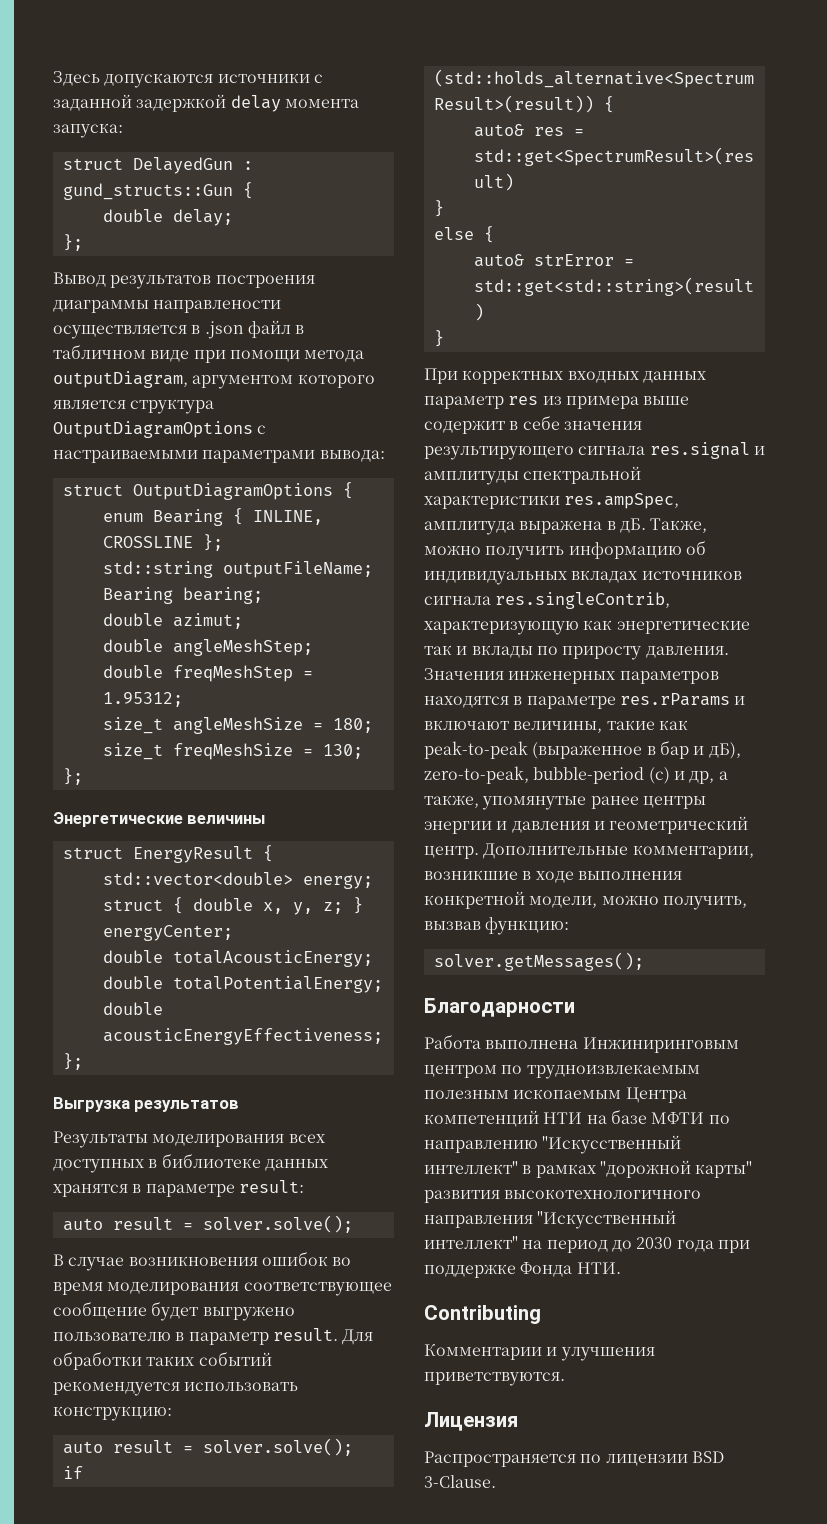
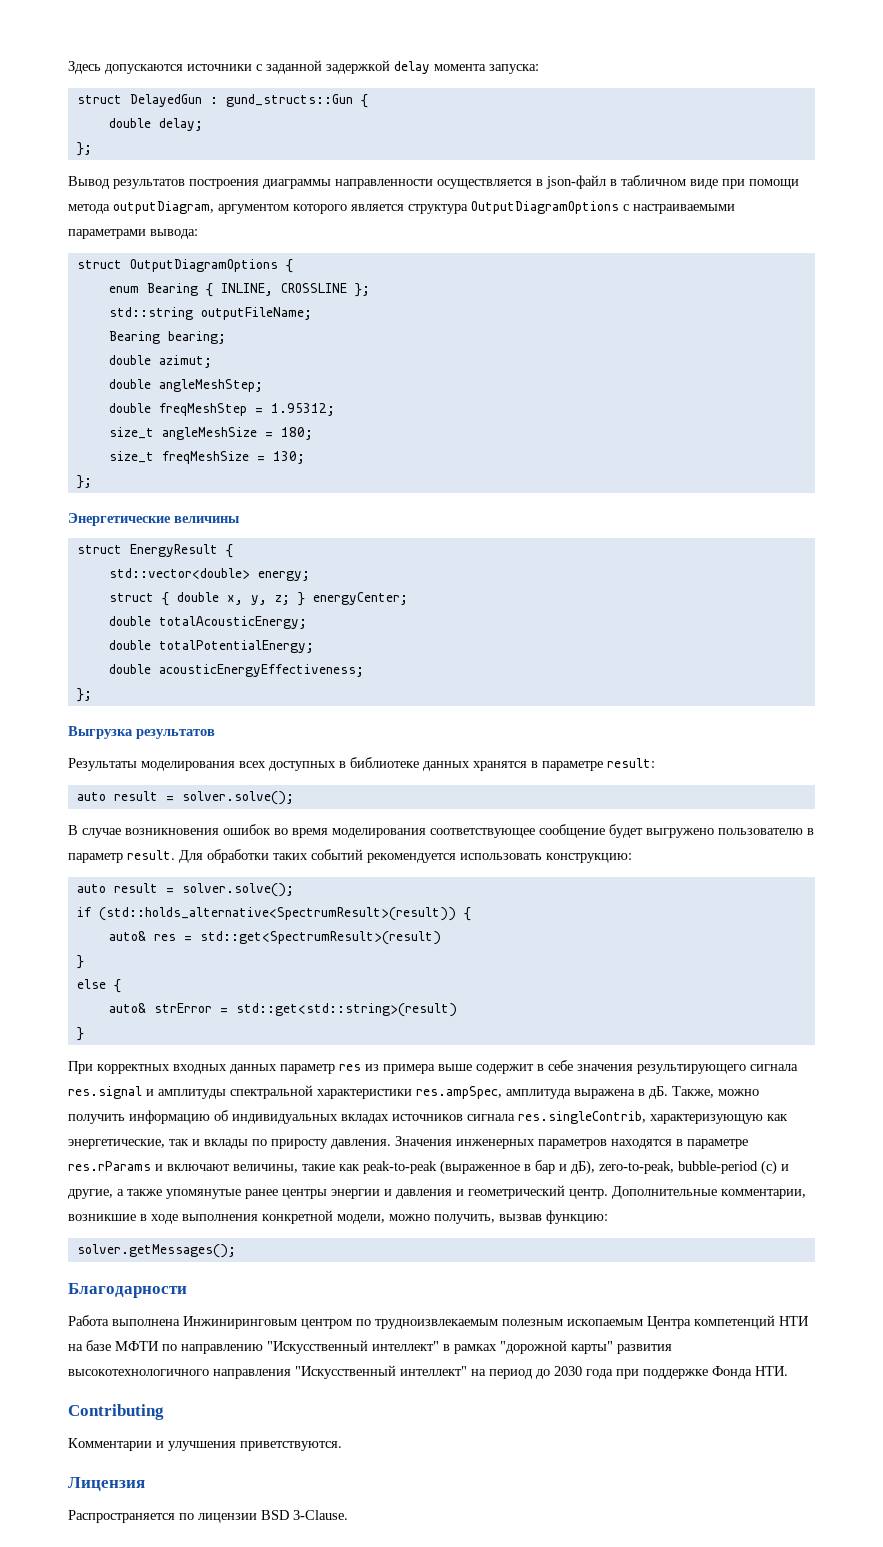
[153,300,282,313] направлености -> [335,179,433,189] направленности
[204,320,291,339] .json файл -> [546,175,606,189] json-файл
[616,620,750,634] энергетические -> [68,1139,165,1149] энергетические,
[689,771,728,784] [424,795,479,808] др, а также, -> [68,1189,162,1199] другие, а также

